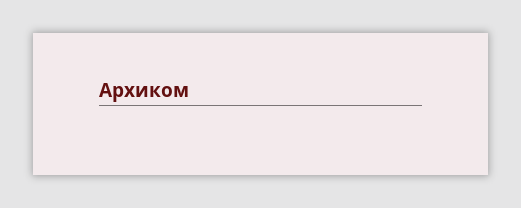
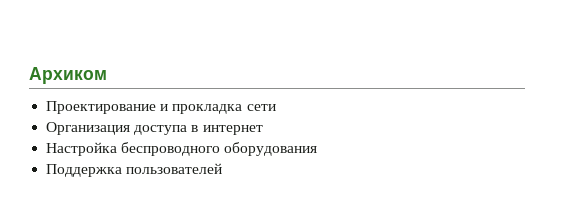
(189, 92) none -> [46,101,276,114] [46,122,263,135] [46,142,318,156] [46,163,223,177] // Проектирование и прокладка сети // Организация доступа в интернет // Настройка беспроводного оборудования // Поддержка пользователей

